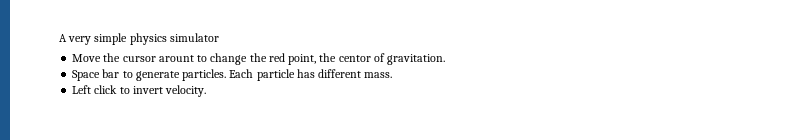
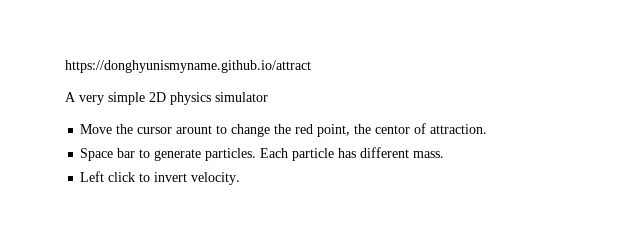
(59, 38) none -> [65,60,311,73] https://donghyunismyname.github.io/attract //
(128, 39) none -> [149,92,166,102] 2D
[387,54,446,65] gravitation. -> [430,124,488,134] attraction.

